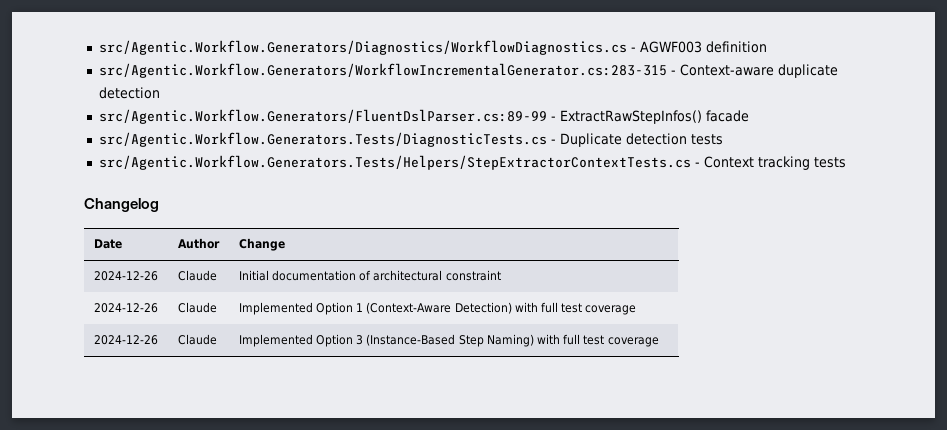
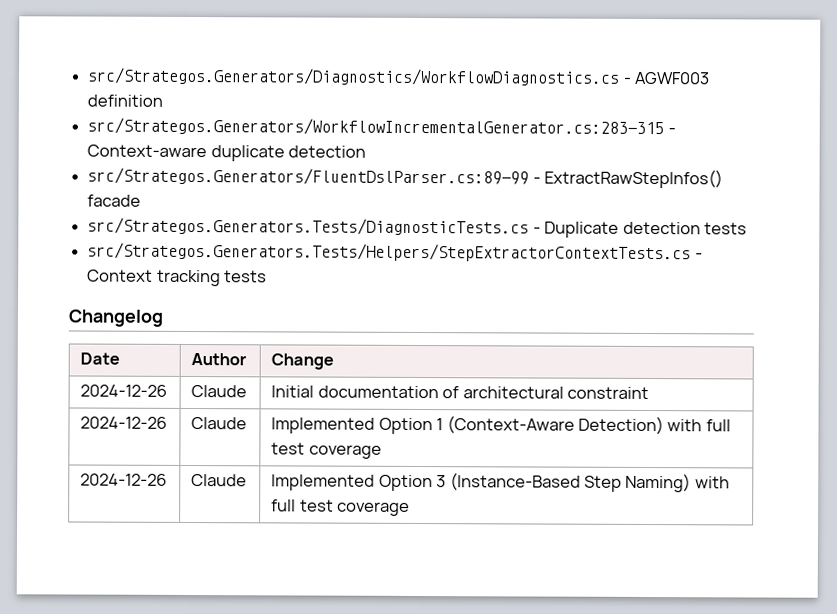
[98,40,627,55] src/Agentic.Workflow.Generators/Diagnostics/WorkflowDiagnostics.cs -> [87,67,621,86] src/Strategos.Generators/Diagnostics/WorkflowDiagnostics.cs
[98,63,667,78] src/Agentic.Workflow.Generators/WorkflowIncrementalGenerator.cs:283-315 -> [87,117,665,137] src/Strategos.Generators/WorkflowIncrementalGenerator.cs:283-315
[98,109,547,124] src/Agentic.Workflow.Generators/FluentDslParser.cs:89-99 -> [87,167,530,186] src/Strategos.Generators/FluentDslParser.cs:89-99
[98,132,547,147] src/Agentic.Workflow.Generators.Tests/DiagnosticTests.cs -> [87,217,530,236] src/Strategos.Generators.Tests/DiagnosticTests.cs
[98,155,691,170] src/Agentic.Workflow.Generators.Tests/Helpers/StepExtractorContextTests.cs -> [87,242,692,263] src/Strategos.Generators.Tests/Helpers/StepExtractorContextTests.cs

